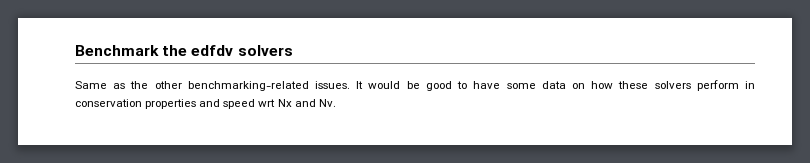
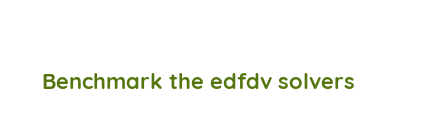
[75,80,756,91] [75,99,336,109] // Same as the other benchmarking-related issues. It would be good to have some data on how these solvers perform in conservation properties and speed wrt Nx and Nv. -> (355, 81) none

